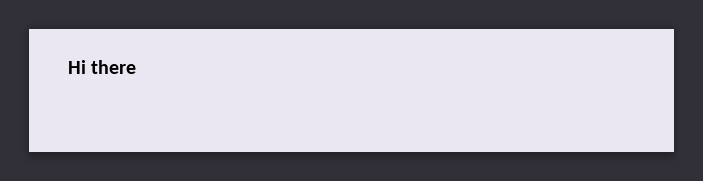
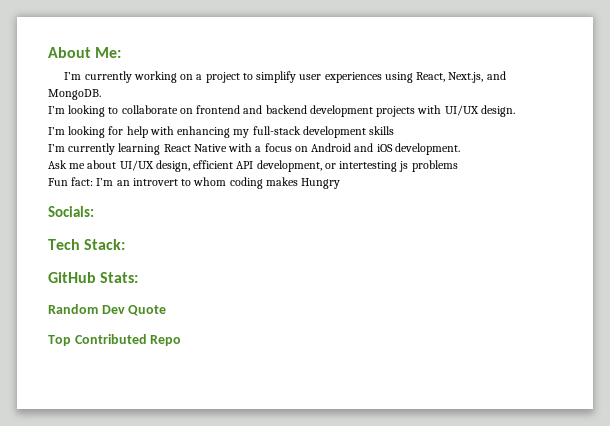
[68,60,137,74] Hi there -> [48,47,122,58] [64,71,506,83] [48,89,101,100] [48,105,515,117] [48,126,395,138] [48,143,460,155] [48,160,458,172] [48,177,341,189] [48,206,94,217] [48,239,126,250] [48,272,139,283] [48,304,167,316] [48,334,182,346] About Me: // I’m currently working on a project to simplify user experiences using React, Next.js, and MongoDB. // I’m looking to collaborate on frontend and backend development projects with UI/UX design. // I’m looking for help with enhancing my full-stack development skills // I’m currently learning React Native with a focus on Android and iOS development. // Ask me about UI/UX design, efficient API development, or intertesting js problems // Fun fact: I’m an introvert to whom coding makes Hungry // Socials: // Tech Stack: // GitHub Stats: // Random Dev Quote // Top Contributed Repo

